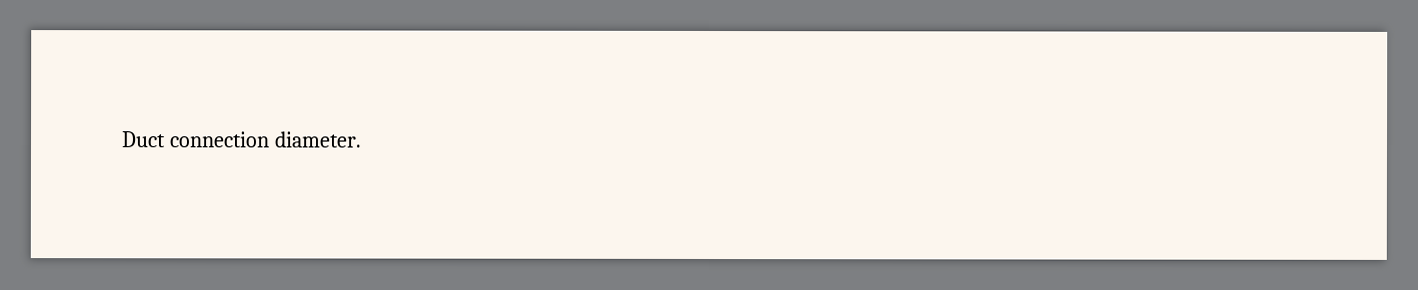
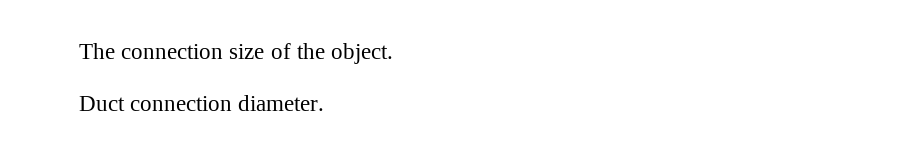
(121, 139) none -> [79,43,394,64] The connection size of the object. //

